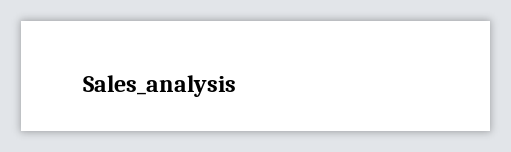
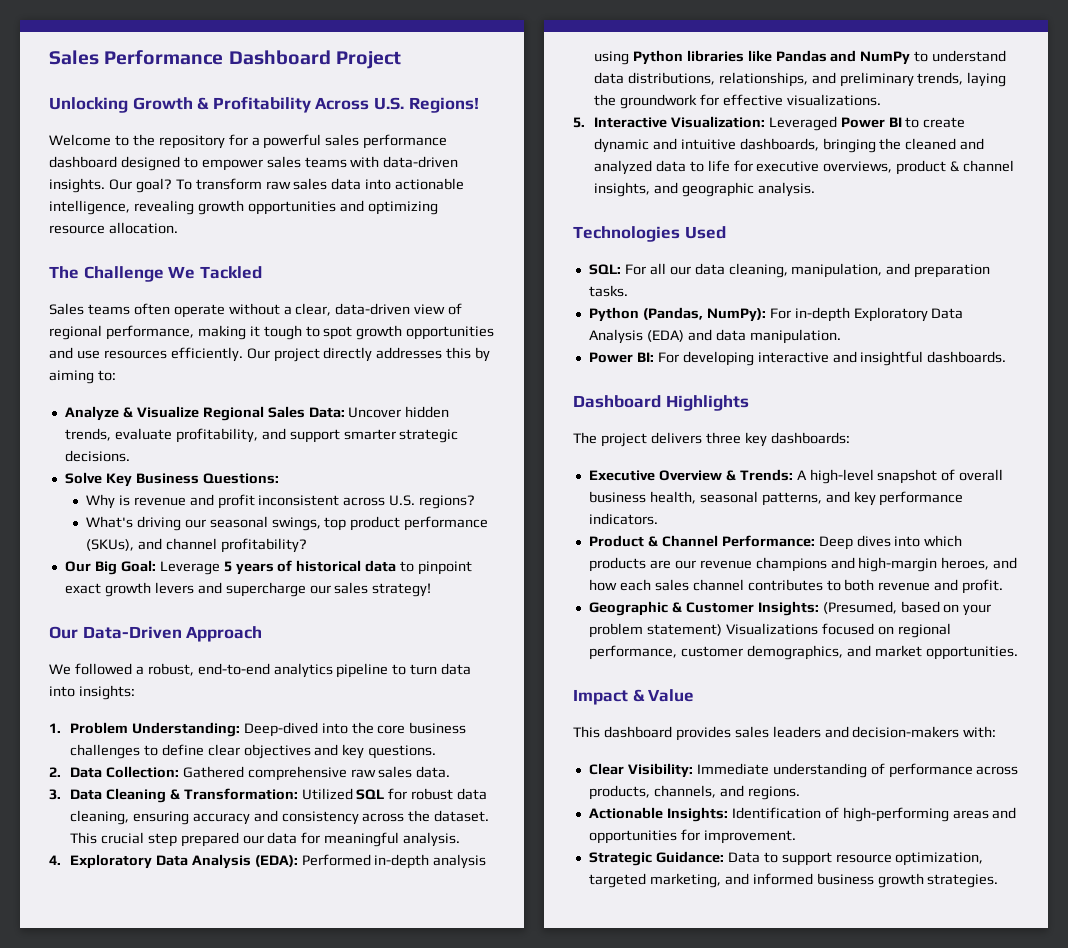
[83,75,236,97] Sales_analysis -> [49,50,401,69] [49,96,479,113] [49,134,448,149] [49,156,459,171] [49,178,465,193] [49,200,438,215] [49,222,178,234] [49,266,262,282] [49,303,463,318] [49,325,495,340] [49,347,491,362] [49,370,116,384] [64,406,450,421] [64,428,459,443] [64,450,130,462] [64,472,279,487] [85,494,476,509] [85,516,489,531] [85,538,307,553] [64,560,473,575] [64,582,432,597] [49,626,263,642] [49,663,472,678] [49,685,135,700] [49,722,467,737] [69,744,437,759] [49,766,451,781] [49,788,488,803] [69,810,490,825] [69,832,461,847] [49,854,487,869] [593,50,1007,65] [593,72,1007,87] [593,94,881,109] [573,116,966,131] [593,138,985,153] [593,160,1015,175] [593,182,815,197] [573,226,726,242] [588,263,991,278] [588,285,628,297] [588,307,964,322] [588,329,841,344] [588,351,1007,366] [573,395,749,411] [573,432,850,447] [588,469,1004,484] [588,491,964,506] [588,513,658,525] [588,535,963,550] [588,557,1018,572] [588,579,1004,594] [588,601,992,616] [588,623,951,638] [588,645,1018,660] [573,689,695,705] [573,726,997,741] [588,763,1019,778] [588,785,800,800] [588,807,1017,822] [588,829,796,844] [588,851,984,866] [588,873,999,888] Sales Performance Dashboard Project // Unlocking Growth & Profitability Across U.S. Regions! // Welcome to the repository for a powerful sales performance dashboard designed to empower sales teams with data-driven insights. Our goal? To transform raw sales data into actionable intelligence, revealing growth opportunities and optimizing resource allocation. // The Challenge We Tackled // Sales teams often operate without a clear, data-driven view of regional performance, making it tough to spot growth opportunities and use resources efficiently. Our project directly addresses this by aiming to: // Analyze & Visualize Regional Sales Data: Uncover hidden trends, evaluate profitability, and support smarter strategic decisions. // Solve Key Business Questions: // Why is revenue and profit inconsistent across U.S. regions? // What's driving our seasonal swings, top product performance (SKUs), and channel profitability? // Our Big Goal: Leverage 5 years of historical data to pinpoint exact growth levers and supercharge our sales strategy! // Our Data-Driven Approach // We followed a robust, end-to-end analytics pipeline to turn data into insights: // 1. Problem Understanding: Deep-dived into the core business challenges to define clear objectives and key questions. // 2. Data Collection: Gathered comprehensive raw sales data. // 3. Data Cleaning & Transformation: Utilized SQL for robust data cleaning, ensuring accuracy and consistency across the dataset. This crucial step prepared our data for meaningful analysis. // 4. Exploratory Data Analysis (EDA): Performed in-depth analysis using Python libraries like Pandas and NumPy to understand data distributions, relationships, and preliminary trends, laying the groundwork for effective visualizations. // 5. Interactive Visualization: Leveraged Power BI to create dynamic and intuitive dashboards, bringing the cleaned and analyzed data to life for executive overviews, product & channel insights, and geographic analysis. // Technologies Used // SQL: For all our data cleaning, manipulation, and preparation tasks. // Python (Pandas, NumPy): For in-depth Exploratory Data Analysis (EDA) and data manipulation. // Power BI: For developing interactive and insightful dashboards. // Dashboard Highlights // The project delivers three key dashboards: // Executive Overview & Trends: A high-level snapshot of overall business health, seasonal patterns, and key performance indicators. // Product & Channel Performance: Deep dives into which products are our revenue champions and high-margin heroes, and how each sales channel contributes to both revenue and profit. // Geographic & Customer Insights: (Presumed, based on your problem statement) Visualizations focused on regional performance, customer demographics, and market opportunities. // Impact & Value // This dashboard provides sales leaders and decision-makers with: // Clear Visibility: Immediate understanding of performance across products, channels, and regions. // Actionable Insights: Identification of high-performing areas and opportunities for improvement. // Strategic Guidance: Data to support resource optimization, targeted marketing, and informed business growth strategies.

